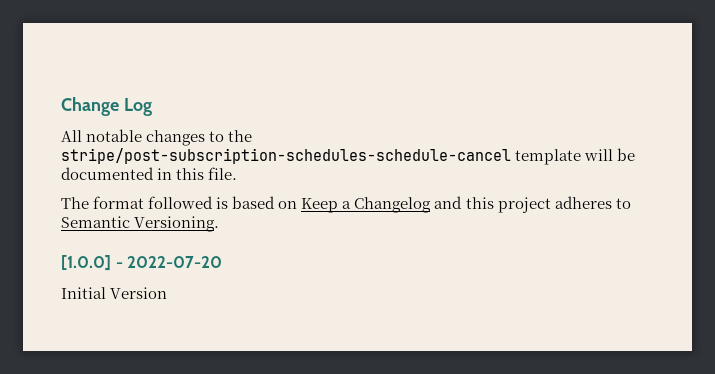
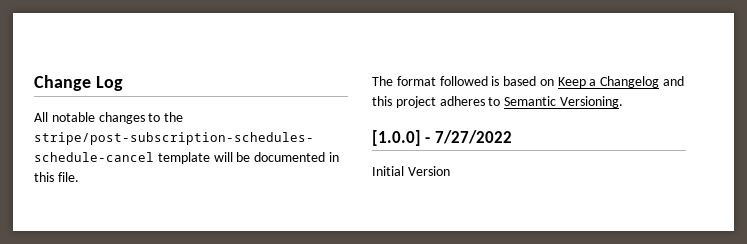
[127,256,223,268] 2022-07-20 -> [434,130,512,144] 7/27/2022

